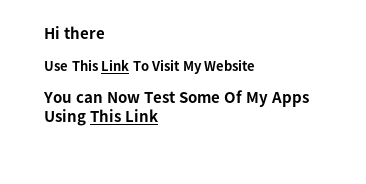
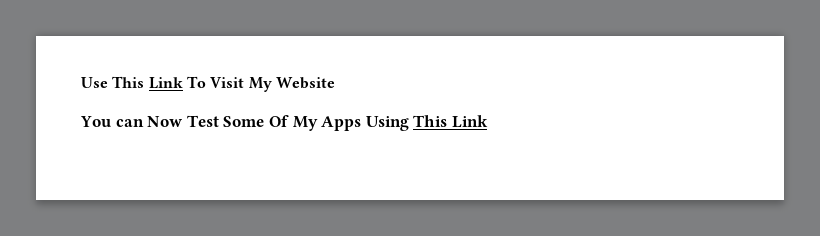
[44,26,106,39] Hi there // -> (81, 82) none

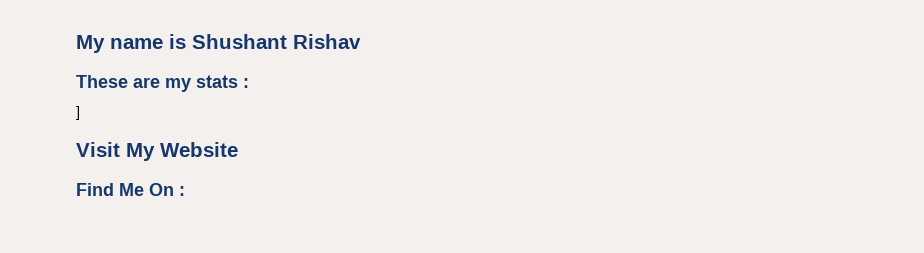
[81,76,335,92] [80,115,488,131] Use This Link To Visit My Website // You can Now Test Some Of My Apps Using This Link -> [76,34,361,53] [76,75,249,92] [76,106,80,120] [76,142,238,161] [76,183,185,196] My name is Shushant Rishav // These are my stats : // ] // Visit My Website // Find Me On :

